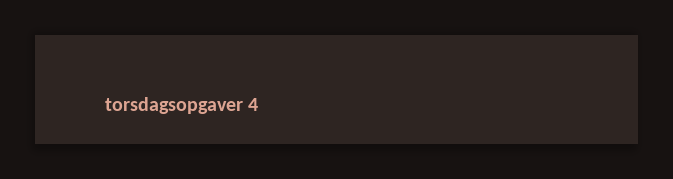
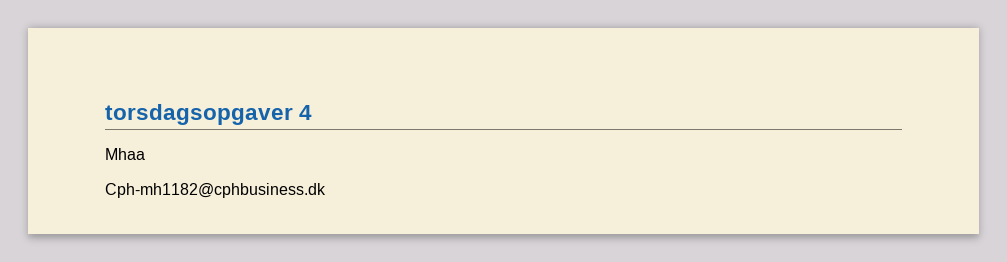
(259, 104) none -> [105,148,145,160] [105,183,326,198] // Mhaa // Cph-mh1182@cphbusiness.dk

